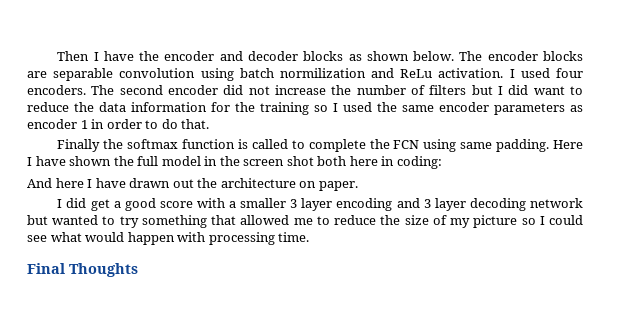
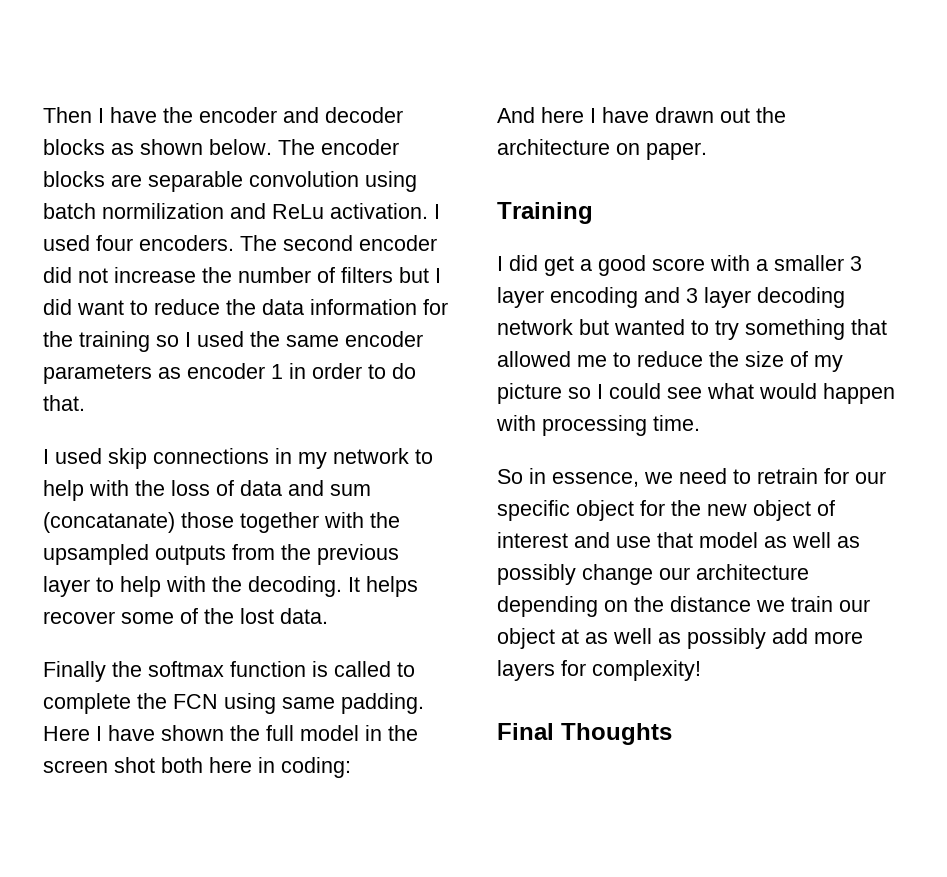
(210, 124) none -> [43,448,433,469] [43,480,371,501] [43,512,400,533] [43,544,399,565] [43,576,418,597] [43,608,328,624] // I used skip connections in my network to help with the loss of data and sum (concatanate) those together with the upsampled outputs from the previous layer to help with the decoding. It helps recover some of the lost data.
(358, 186) none -> [497,202,593,224] // Training
(310, 237) none -> [497,468,886,487] [497,500,835,521] [497,532,860,548] [497,564,809,585] [497,596,870,617] [497,628,863,649] [497,660,701,681] // So in essence, we need to retrain for our specific object for the new object of interest and use that model as well as possibly change our architecture depending on the distance we train our object at as well as possibly add more layers for complexity!

